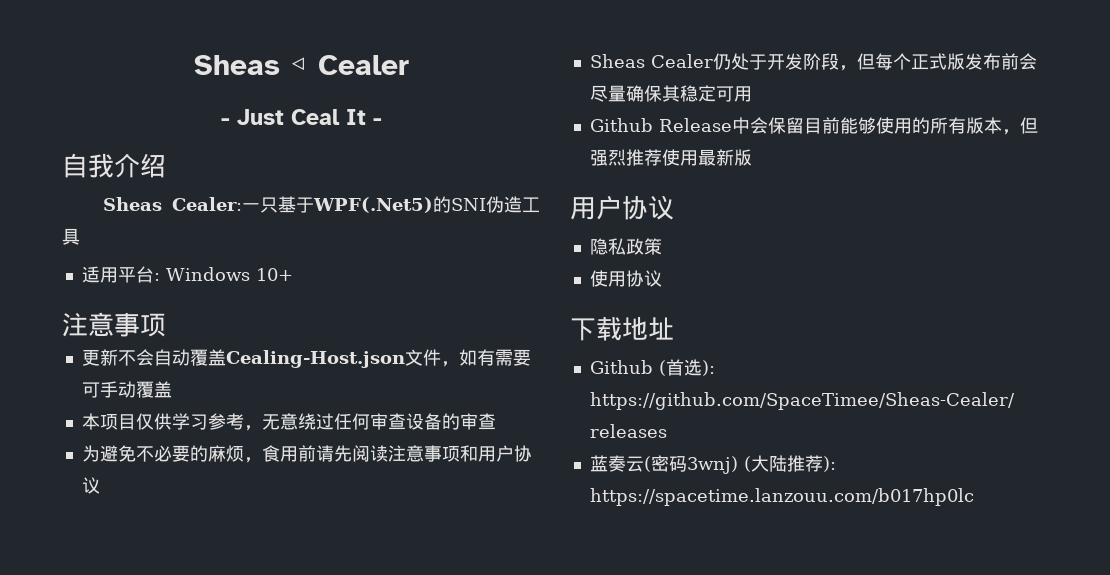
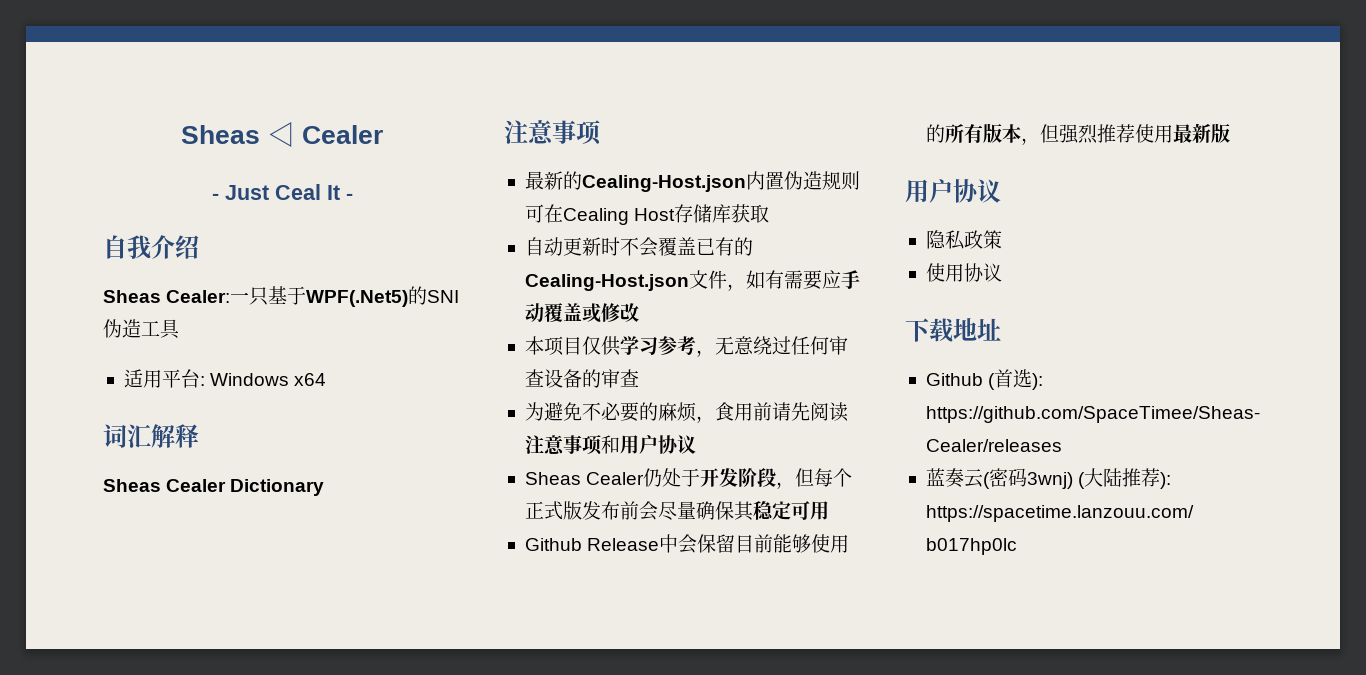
[255,268,293,281] [62,312,166,337] [81,349,226,366] 10+ // 注意事项 // 更新不会自动覆盖 -> [294,373,327,386] [103,424,199,448] [103,479,325,496] [504,120,602,145] [524,171,860,192] [524,204,770,225] [524,237,753,257] x64 // 词汇解释 // Sheas Cealer Dictionary // 注意事项 // 最新的Cealing-Host.json内置伪造规则可在Cealing Host存储库获取 // 自动更新时不会覆盖已有的
[81,382,100,398] 可 -> [821,270,841,289] 应
(172, 389) none -> [581,303,639,323] 或修改

